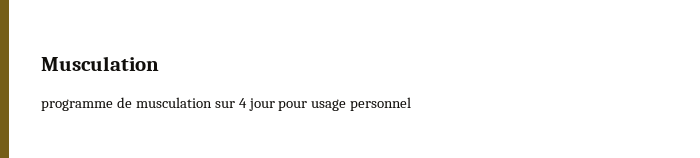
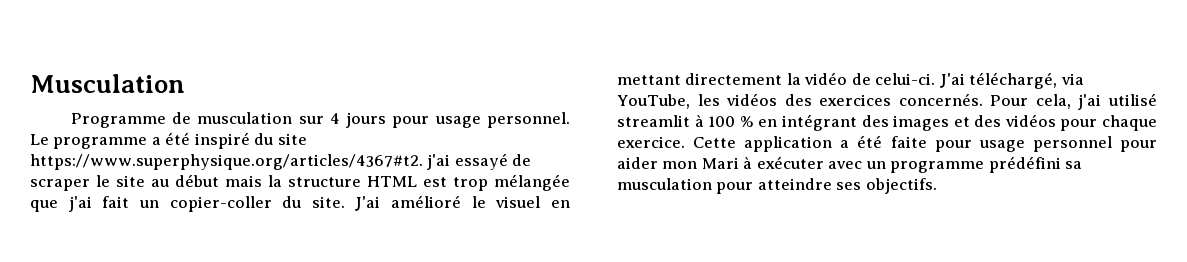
[41,99,113,111] programme -> [70,113,166,128] Programme
[248,97,412,111] jour pour usage personnel -> [346,112,570,128] [30,132,307,149] [30,153,532,170] [30,174,570,191] [30,195,570,212] [617,72,1084,89] [617,93,1157,110] [617,114,1157,131] [617,135,1157,152] [617,156,1083,173] [617,178,937,194] jours pour usage personnel. Le programme a été inspiré du site https://www.superphysique.org/articles/4367#t2. j'ai essayé de scraper le site au début mais la structure HTML est trop mélangée que j'ai fait un copier-coller du site. J'ai amélioré le visuel en mettant directement la vidéo de celui-ci. J'ai téléchargé, via YouTube, les vidéos des exercices concernés. Pour cela, j'ai utilisé streamlit à 100 % en intégrant des images et des vidéos pour chaque exercice. Cette application a été faite pour usage personnel pour aider mon Mari à exécuter avec un programme prédéfini sa musculation pour atteindre ses objectifs.

